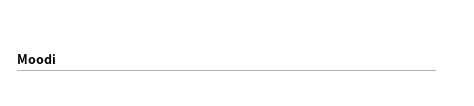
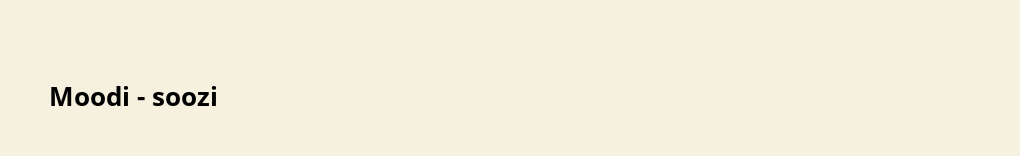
(56, 59) none -> [137,86,219,106] - soozi

